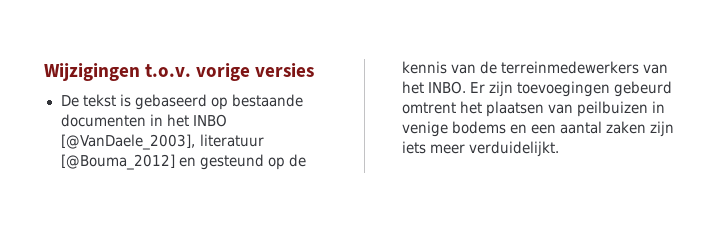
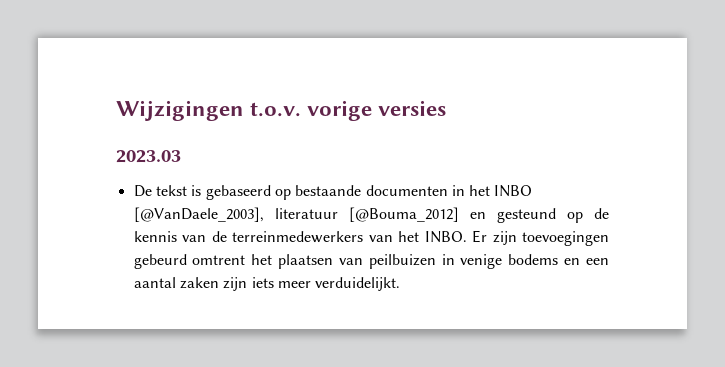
(315, 70) none -> [116,150,181,163] // 2023.03

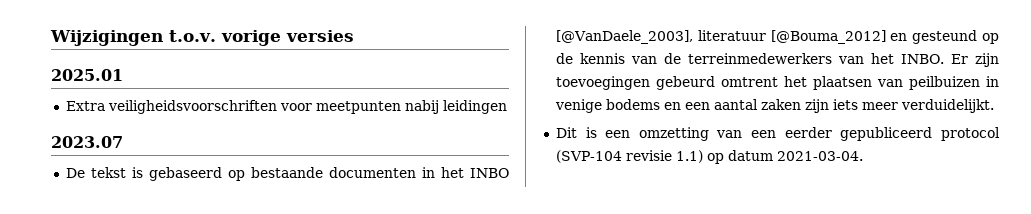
[116,150,181,163] 2023.03 -> [51,69,123,81] [65,100,507,114] [51,136,123,148] 2025.01 // Extra veiligheidsvoorschriften voor meetpunten nabij leidingen // 2023.07
(401, 284) none -> [555,127,1000,141] [555,150,863,164] // Dit is een omzetting van een eerder gepubliceerd protocol (SVP-104 revisie 1.1) op datum 2021-03-04.

